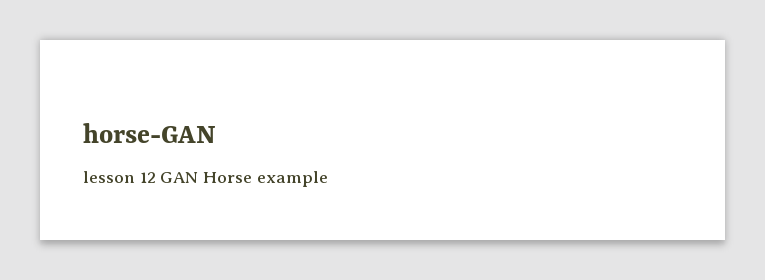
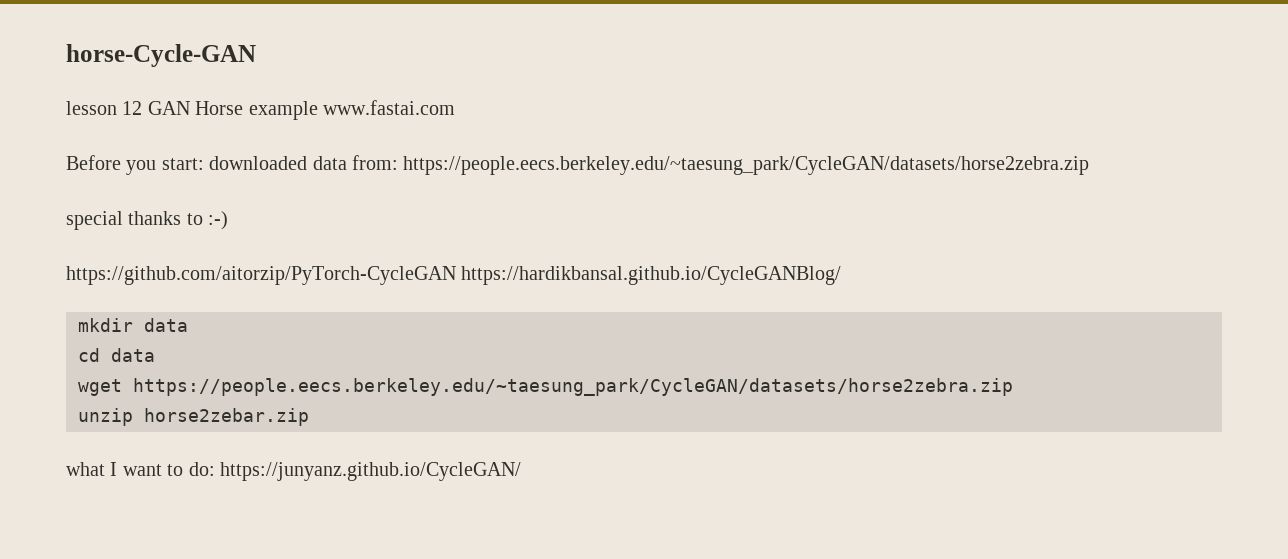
[83,123,216,143] horse-GAN -> [66,44,256,67] horse-Cycle-GAN
(328, 179) none -> [323,100,455,115] [66,155,1090,175] [66,211,229,230] [66,266,842,285] [78,318,188,332] [78,348,155,362] [78,378,1013,396] [78,408,309,426] [66,462,521,481] www.fastai.com // Before you start: downloaded data from: https://people.eecs.berkeley.edu/~taesung_park/CycleGAN/datasets/horse2zebra.zip // special thanks to :-) // https://github.com/aitorzip/PyTorch-CycleGAN https://hardikbansal.github.io/CycleGANBlog/ // mkdir data // cd data // wget https://people.eecs.berkeley.edu/~taesung_park/CycleGAN/datasets/horse2zebra.zip // unzip horse2zebar.zip // what I want to do: https://junyanz.github.io/CycleGAN/

